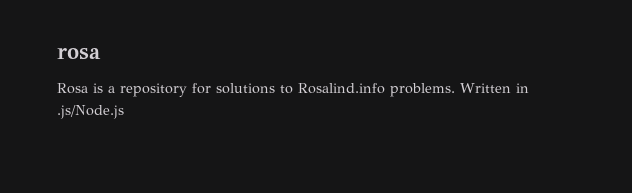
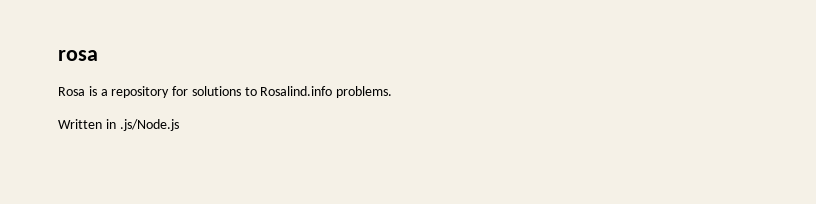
(455, 90) none -> (393, 92) //

